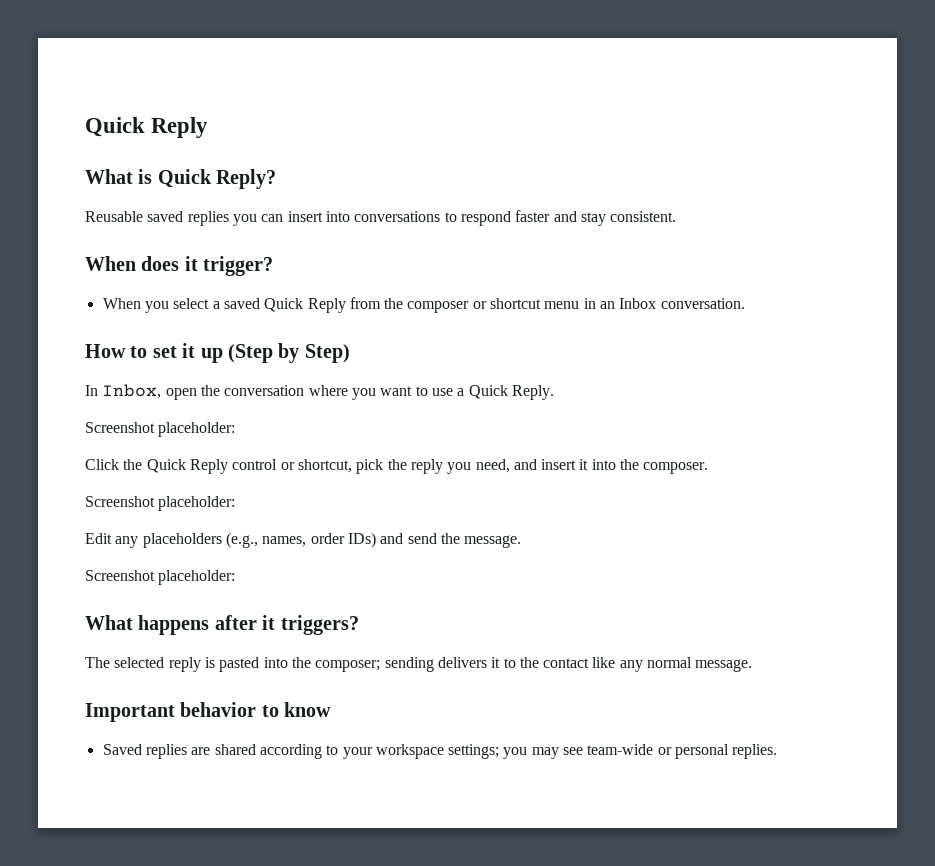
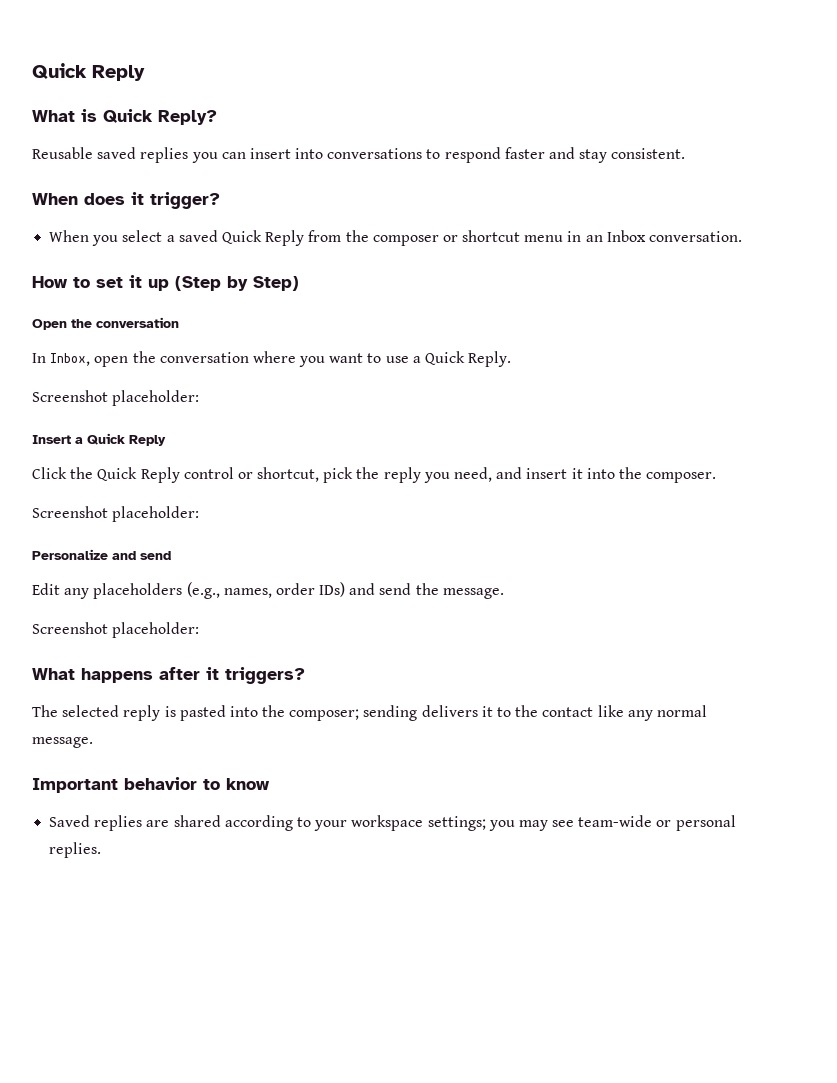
(350, 353) none -> [32,317,179,330] // Open the conversation
(236, 429) none -> [32,433,166,446] // Insert a Quick Reply
(236, 503) none -> [32,549,171,560] // Personalize and send

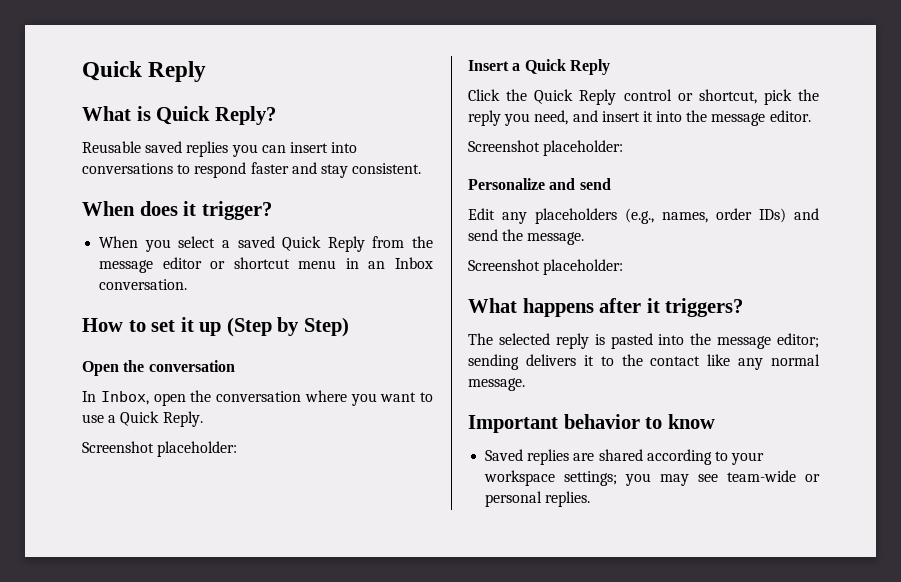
[372,235,439,246] composer -> [99,257,202,273] message editor
[646,472,717,483] composer. -> [711,110,811,126] message editor.
[289,709,360,721] composer; -> [717,333,819,349] message editor;

